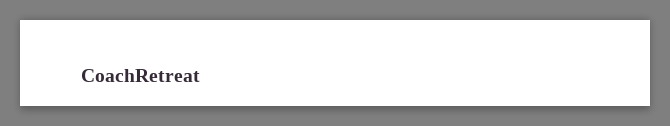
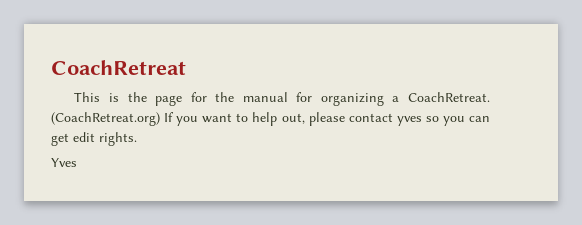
(200, 75) none -> [74,92,490,106] [51,112,490,126] [51,132,137,146] [51,158,77,167] // This is the page for the manual for organizing a CoachRetreat. (CoachRetreat.org) If you want to help out, please contact yves so you can get edit rights. // Yves

